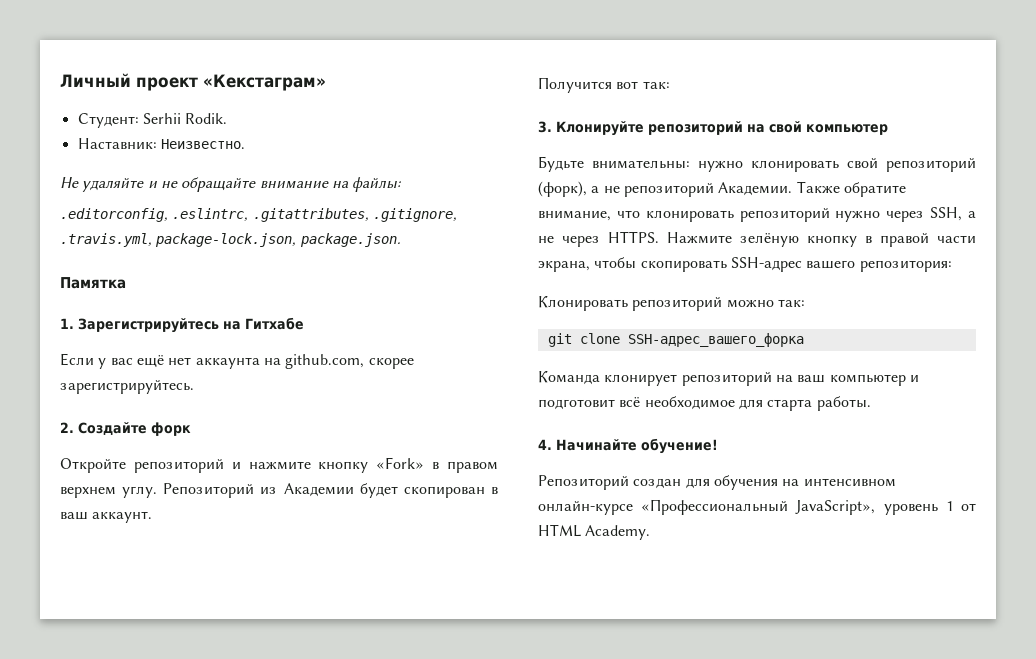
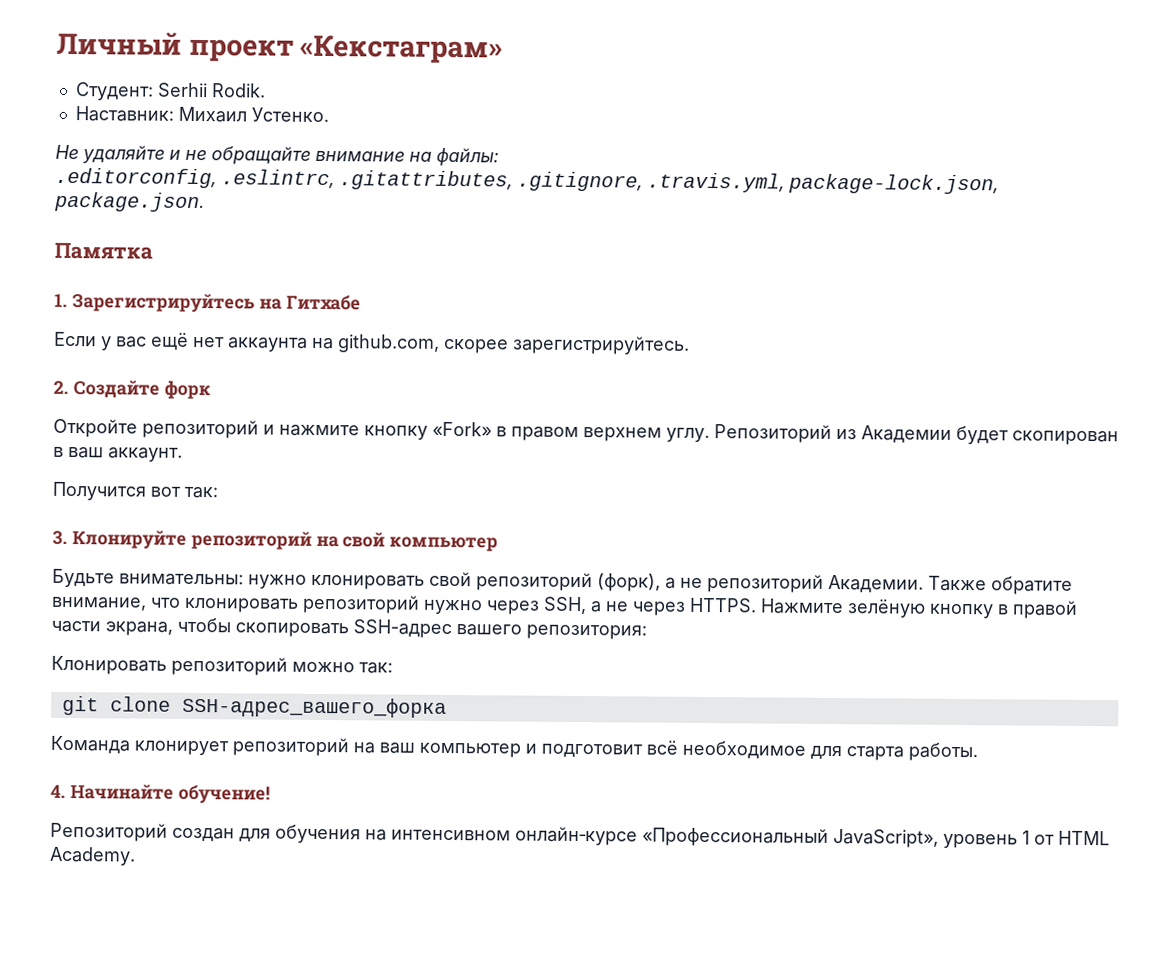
[160,139,245,149] Неизвестно. -> [177,106,329,123] Михаил Устенко.

